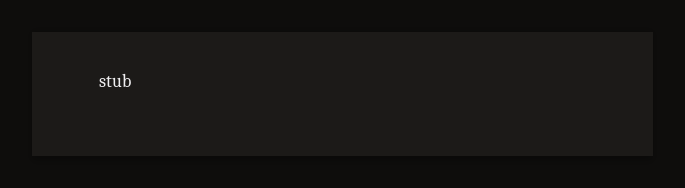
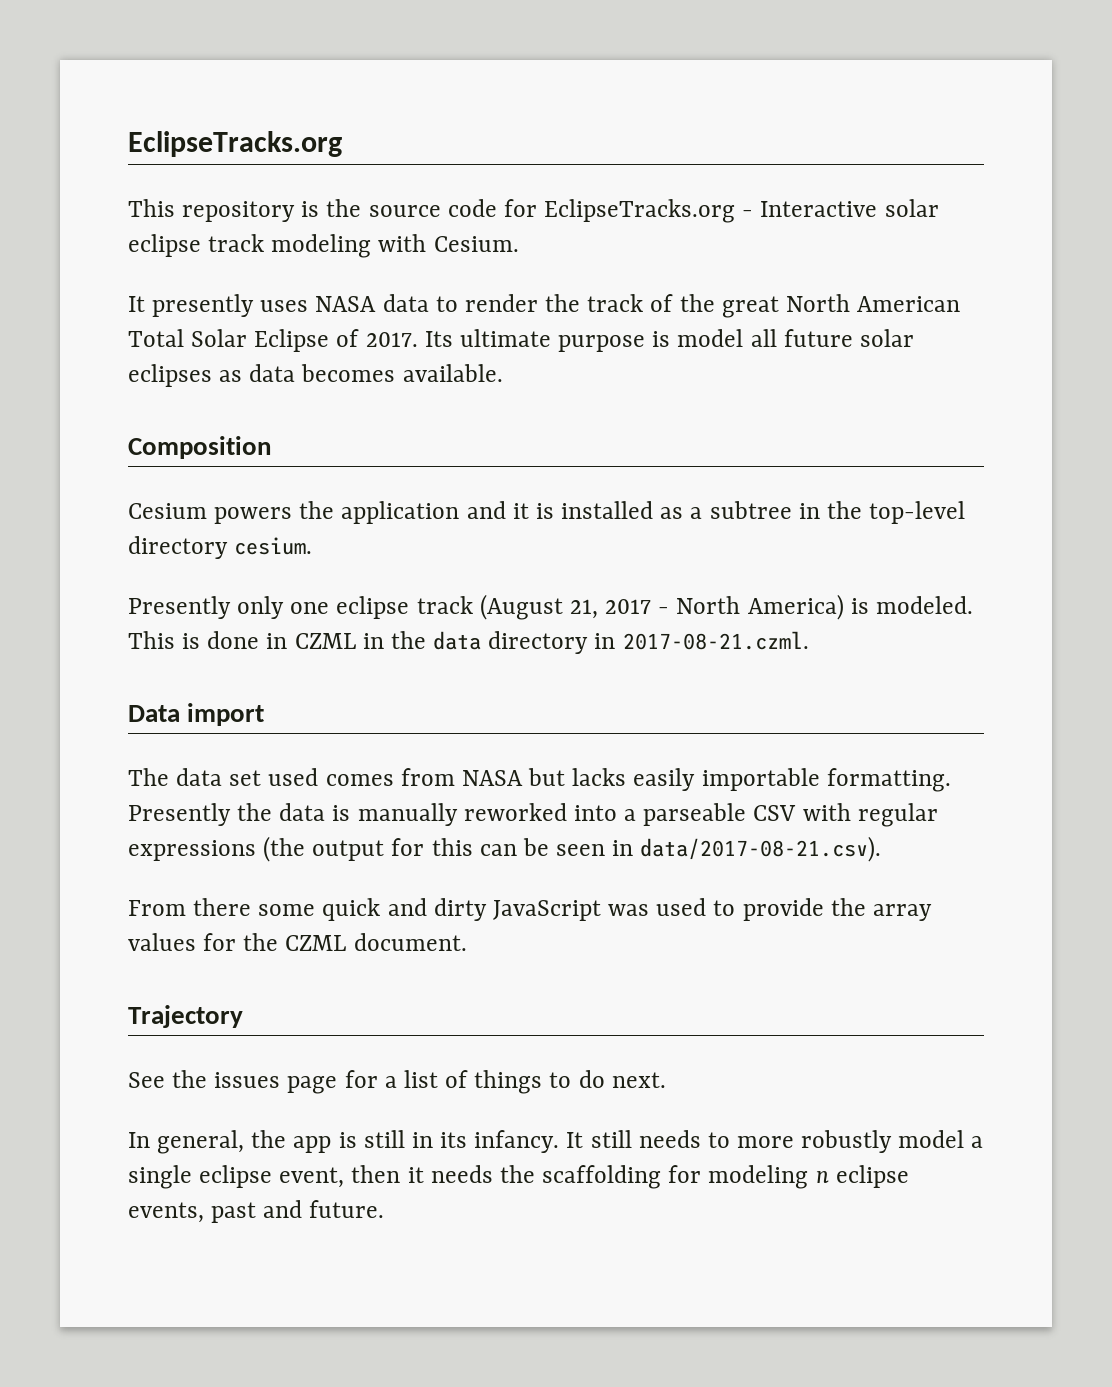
[99,73,131,87] stub -> [128,131,342,157] [128,199,939,223] [128,234,519,258] [128,294,961,318] [128,329,914,352] [128,364,503,387] [128,436,271,459] [128,501,966,524] [128,536,313,559] [128,594,973,620] [128,631,809,654] [128,703,265,726] [128,768,951,792] [128,803,938,827] [128,836,882,862] [128,898,932,921] [128,933,467,951] [128,1005,243,1028] [128,1070,666,1094] [128,1130,984,1154] [128,1165,909,1189] [128,1200,385,1223] EclipseTracks.org // This repository is the source code for EclipseTracks.org - Interactive solar eclipse track modeling with Cesium. // It presently uses NASA data to render the track of the great North American Total Solar Eclipse of 2017. Its ultimate purpose is model all future solar eclipses as data becomes available. // Composition // Cesium powers the application and it is installed as a subtree in the top-level directory cesium. // Presently only one eclipse track (August 21, 2017 - North America) is modeled. This is done in CZML in the data directory in 2017-08-21.czml. // Data import // The data set used comes from NASA but lacks easily importable formatting. Presently the data is manually reworked into a parseable CSV with regular expressions (the output for this can be seen in data/2017-08-21.csv). // From there some quick and dirty JavaScript was used to provide the array values for the CZML document. // Trajectory // See the issues page for a list of things to do next. // In general, the app is still in its infancy. It still needs to more robustly model a single eclipse event, then it needs the scaffolding for modeling n eclipse events, past and future.

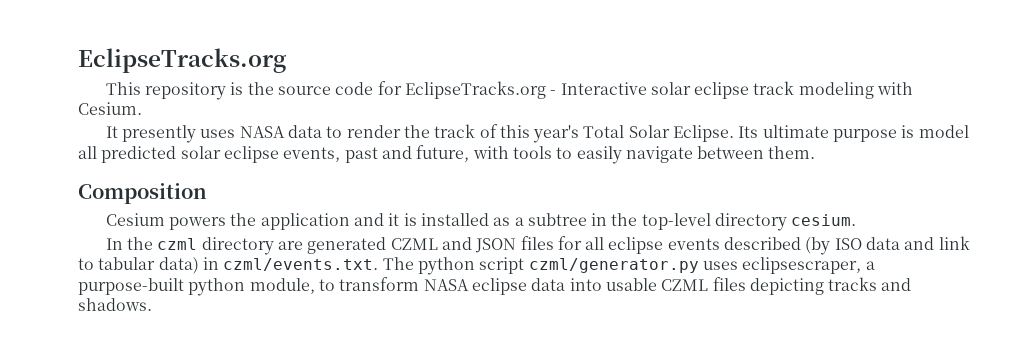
[679,294,961,318] [128,329,418,352] the great North American Total Solar Eclipse of 2017. -> [499,125,735,143] this year's Total Solar Eclipse.
[783,329,914,347] [128,364,503,387] future solar eclipses as data becomes available. -> [101,145,816,164] predicted solar eclipse events, past and future, with tools to easily navigate between them.
[128,594,973,620] [128,631,809,654] [128,703,265,726] [128,768,951,792] [128,803,938,827] [128,836,882,862] [128,898,932,921] [128,933,467,951] [128,1005,243,1028] [128,1070,666,1094] [128,1130,984,1154] [128,1165,909,1189] [128,1200,385,1223] Presently only one eclipse track (August 21, 2017 - North America) is modeled. This is done in CZML in the data directory in 2017-08-21.czml. // Data import // The data set used comes from NASA but lacks easily importable formatting. Presently the data is manually reworked into a parseable CSV with regular expressions (the output for this can be seen in data/2017-08-21.csv). // From there some quick and dirty JavaScript was used to provide the array values for the CZML document. // Trajectory // See the issues page for a list of things to do next. // In general, the app is still in its infancy. It still needs to more robustly model a single eclipse event, then it needs the scaffolding for modeling n eclipse events, past and future. -> [105,236,970,255] [78,257,875,275] [78,277,912,296] [78,298,152,311] In the czml directory are generated CZML and JSON files for all eclipse events described (by ISO data and link to tabular data) in czml/events.txt. The python script czml/generator.py uses eclipsescraper, a purpose-built python module, to transform NASA eclipse data into usable CZML files depicting tracks and shadows.

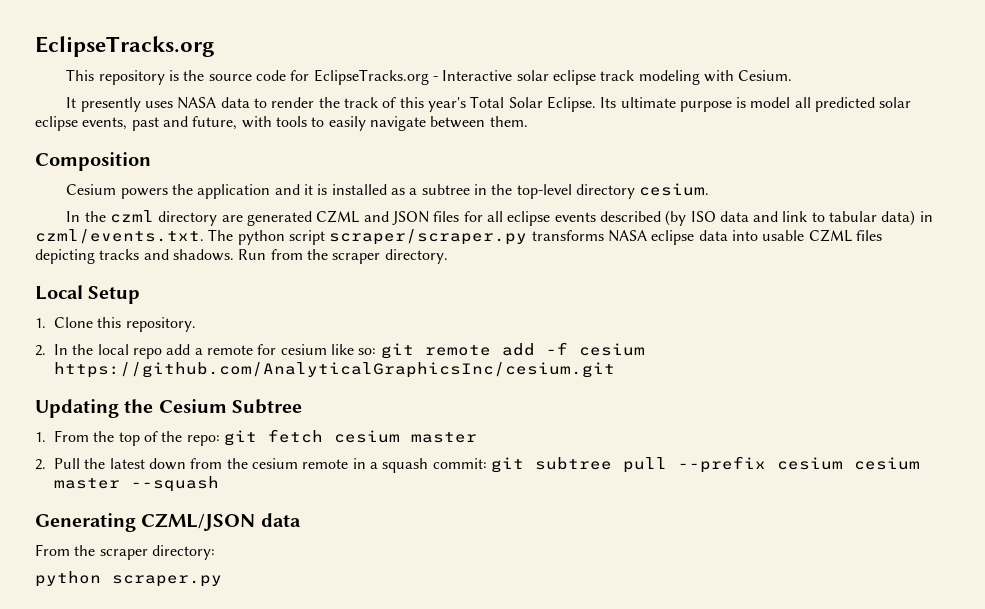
[528,257,875,274] [78,277,420,296] czml/generator.py uses eclipsescraper, a purpose-built python module, to transform -> [329,229,604,245] scraper/scraper.py transforms
(152, 304) none -> [238,249,448,264] [35,285,141,304] [35,317,196,332] [35,342,645,359] [54,362,616,378] [35,399,303,418] [35,429,478,446] [35,456,920,473] [54,476,220,492] [35,513,301,532] [35,544,215,560] [35,571,222,587] Run from the scraper directory. // Local Setup // 1. Clone this repository. // 2. In the local repo add a remote for cesium like so: git remote add -f cesium https://github.com/AnalyticalGraphicsInc/cesium.git // Updating the Cesium Subtree // 1. From the top of the repo: git fetch cesium master // 2. Pull the latest down from the cesium remote in a squash commit: git subtree pull --prefix cesium cesium master --squash // Generating CZML/JSON data // From the scraper directory: // python scraper.py

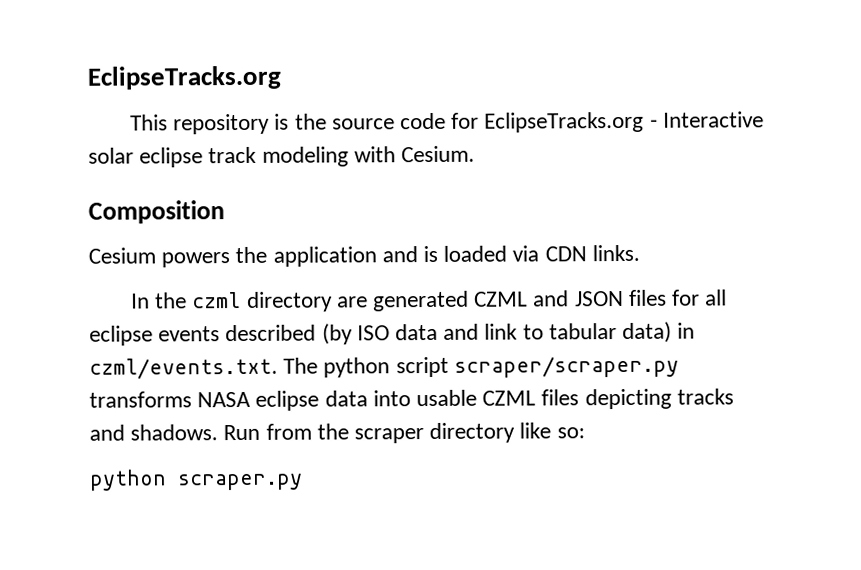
[66,96,912,112] [35,116,528,131] // It presently uses NASA data to render the track of this year's Total Solar Eclipse. Its ultimate purpose is model all predicted solar eclipse events, past and future, with tools to easily navigate between them. -> (476, 154) none
[304,183,710,199] it is installed as a subtree in the top-level directory cesium. -> [423,244,640,263] is loaded via CDN links.
[384,249,448,264] [35,285,141,304] [35,317,196,332] [35,342,645,359] [54,362,616,378] [35,399,303,418] [35,429,478,446] [35,456,920,473] [54,476,220,492] [35,513,301,532] [35,544,215,560] directory. // Local Setup // 1. Clone this repository. // 2. In the local repo add a remote for cesium like so: git remote add -f cesium https://github.com/AnalyticalGraphicsInc/cesium.git // Updating the Cesium Subtree // 1. From the top of the repo: git fetch cesium master // 2. Pull the latest down from the cesium remote in a squash commit: git subtree pull --prefix cesium cesium master --squash // Generating CZML/JSON data // From the scraper directory: -> [429,422,585,444] directory like so:

